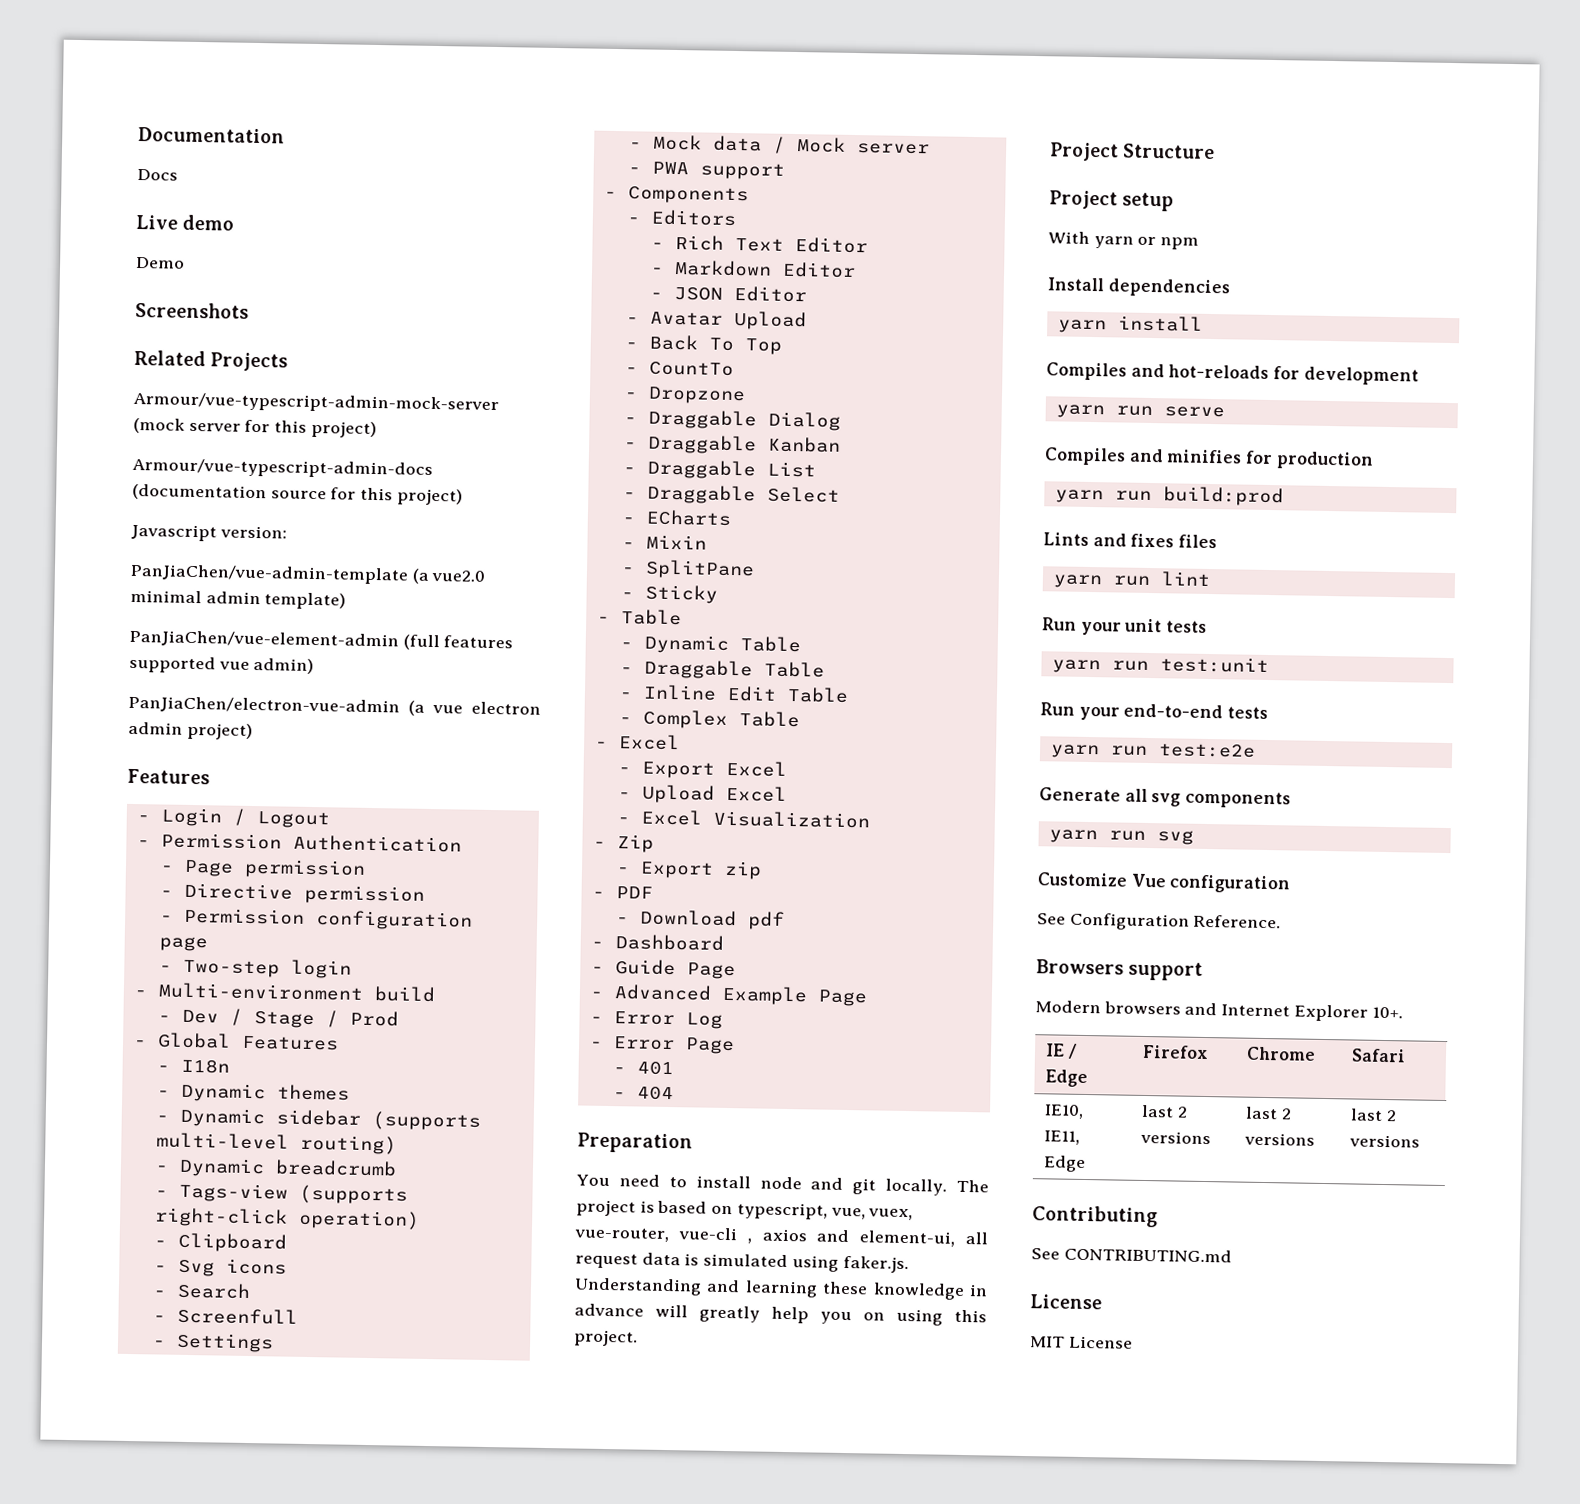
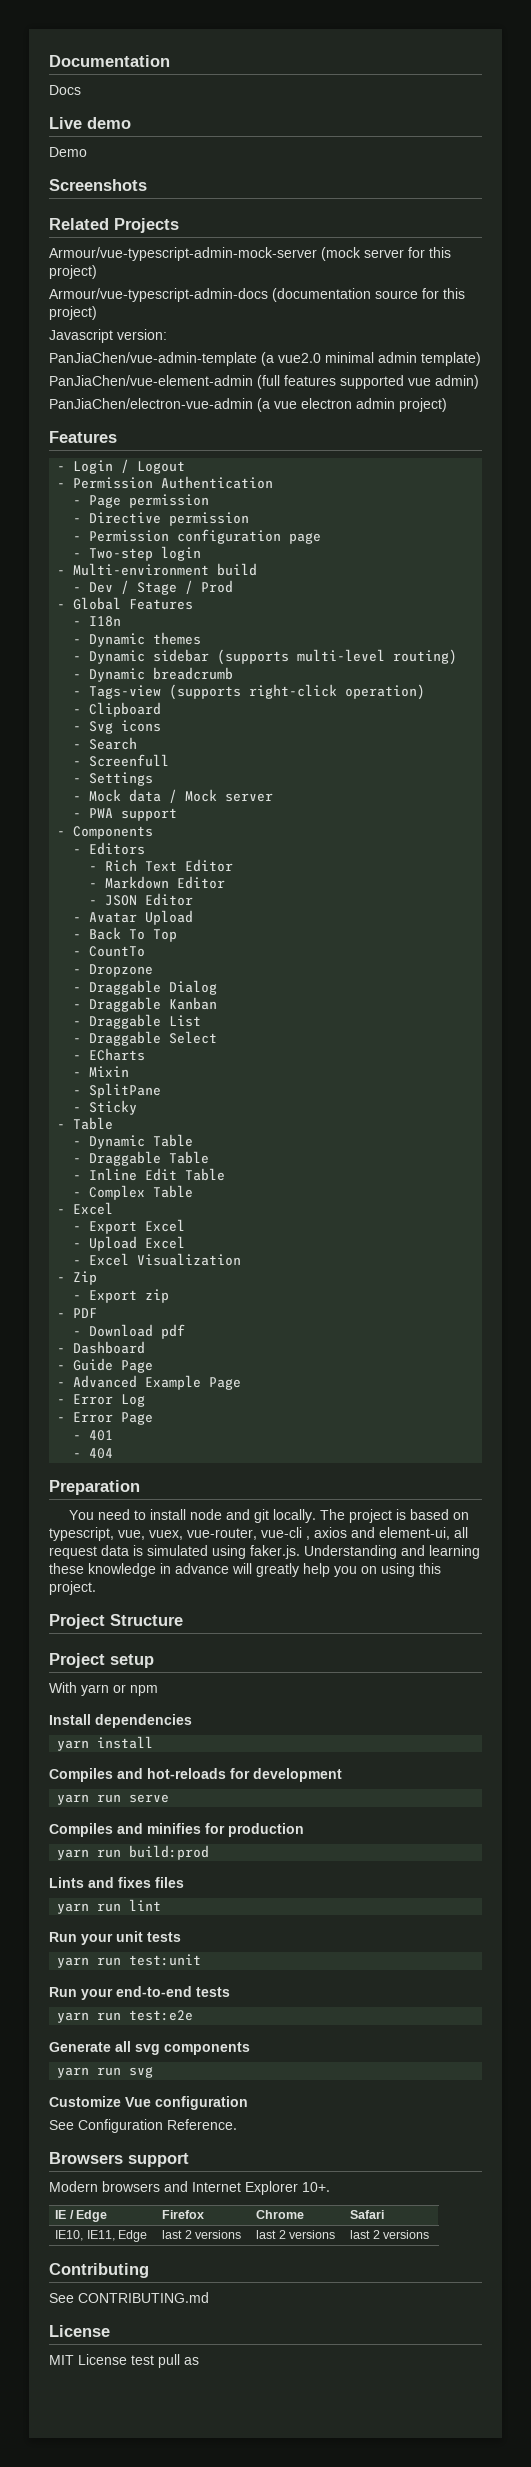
(1133, 1342) none -> [131,2354,199,2368] test pull as

